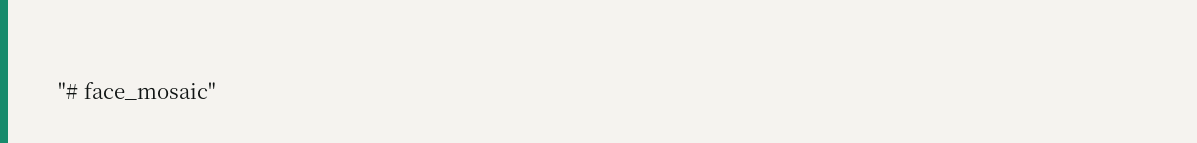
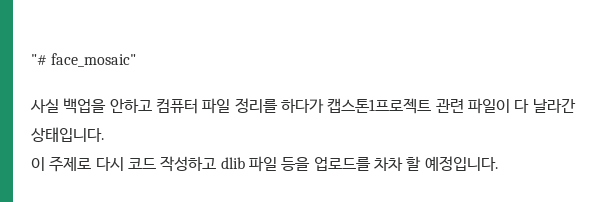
(216, 91) none -> [30,98,576,114] [31,127,104,142] [31,156,498,172] // 사실 백업을 안하고 컴퓨터 파일 정리를 하다가 캡스톤1프로젝트 관련 파일이 다 날라간 상태입니다. // 이 주제로 다시 코드 작성하고 dlib 파일 등을 업로드를 차차 할 예정입니다.

